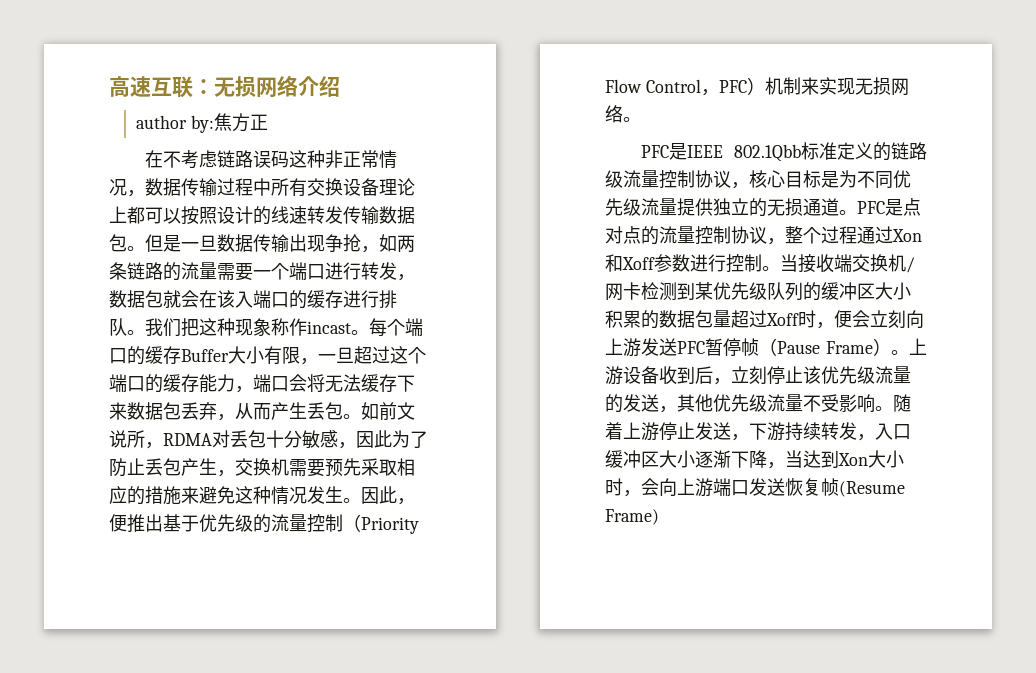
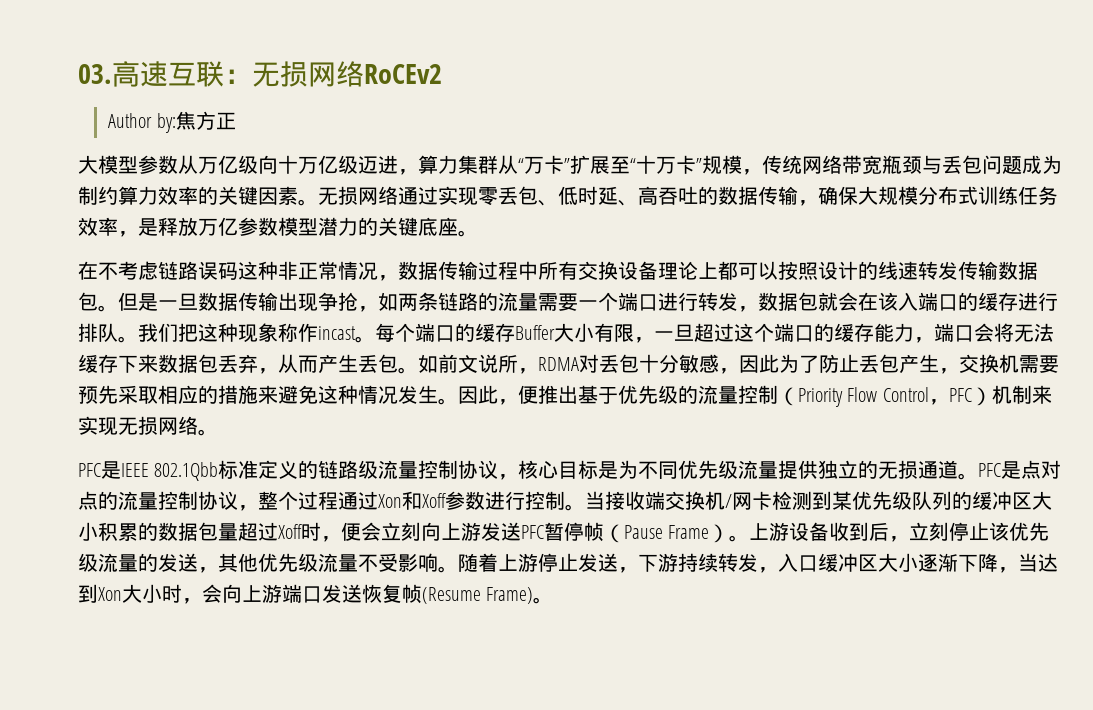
(109, 86) none -> [78,64,112,84] 03.
[298,76,340,97] [136,115,188,129] 介绍 // author -> [364,64,442,84] [108,113,153,128] RoCEv2 // Author
(269, 122) none -> [78,155,1062,175] [78,186,1058,206] [78,217,478,237] // 大模型参数从万亿级向十万亿级迈进，算力集群从“万卡”扩展至“十万卡”规模，传统网络带宽瓶颈与丢包问题成为制约算力效率的关键因素。无损网络通过实现零丢包、低时延、高吞吐的数据传输，确保大规模分布式训练任务效率，是释放万亿参数模型潜力的关键底座。
(659, 517) none -> [533,597,554,604] 。

